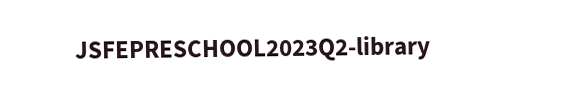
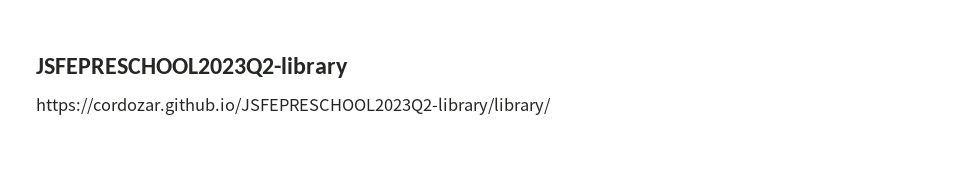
(431, 49) none -> [36,97,551,115] // https://cordozar.github.io/JSFEPRESCHOOL2023Q2-library/library/

